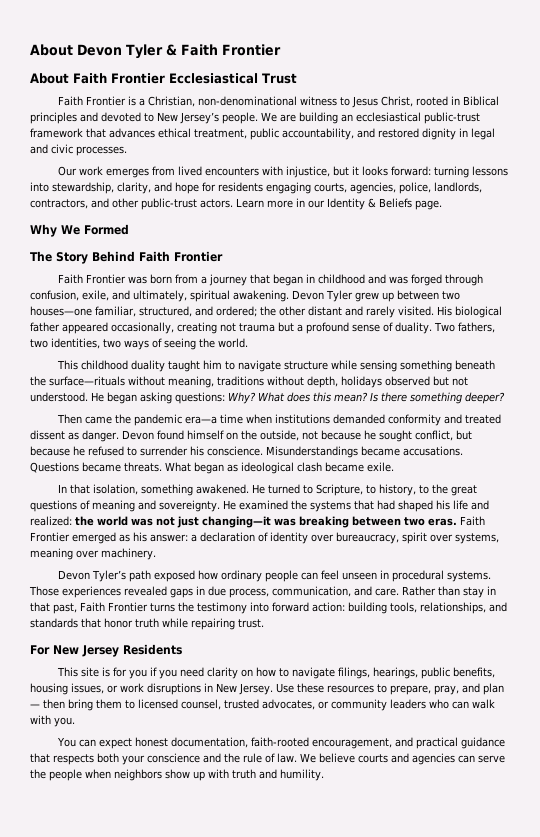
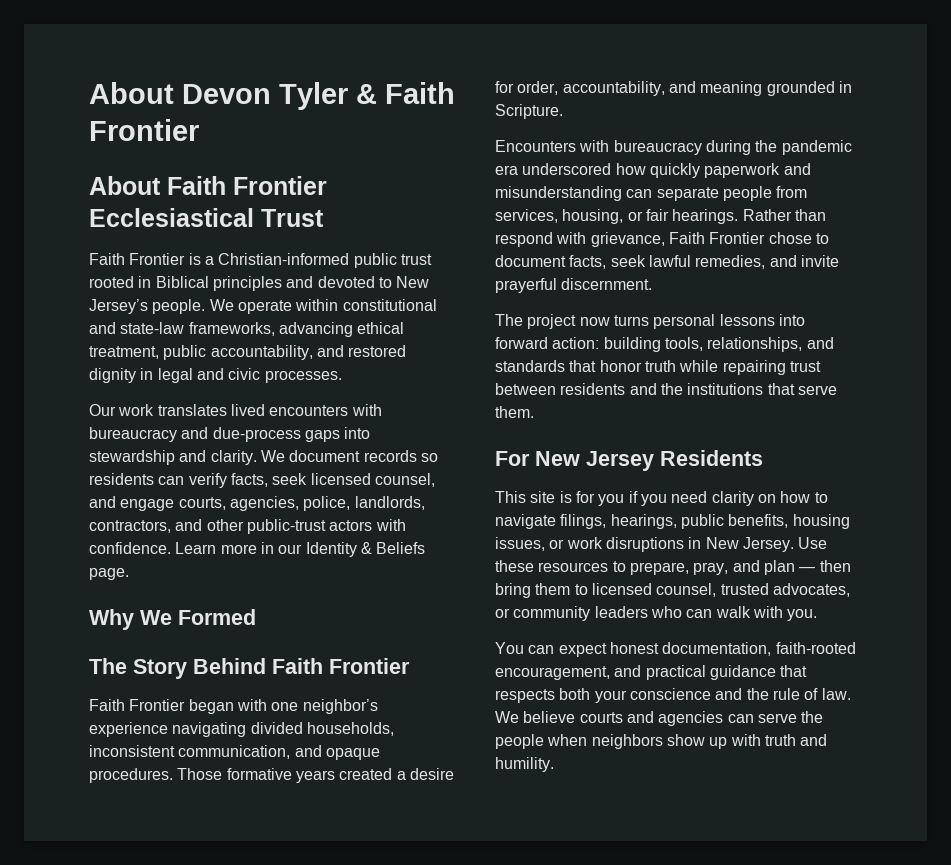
[147,96,413,108] Christian, non-denominational witness to Jesus Christ, -> [218,253,432,268] Christian-informed public trust
[280,112,480,124] [30,128,155,138] are building an ecclesiastical public-trust framework that advances -> [237,299,437,314] [89,322,353,337] operate within constitutional and state-law frameworks, advancing
[105,166,175,178] emerges from -> [157,404,227,416] translates
[285,166,508,178] [30,182,311,194] injustice, but it looks forward: turning lessons into stewardship, clarity, and hope for residents engaging -> [89,427,371,442] [89,450,438,465] [89,473,435,488] [89,496,175,511] bureaucracy and due-process gaps into stewardship and clarity. We document records so residents can verify facts, seek licensed counsel, and engage
[200,199,233,208] actors. -> [329,519,406,531] [89,542,171,554] actors with confidence.
[127,274,483,286] [30,290,460,302] [30,306,502,318] [30,322,495,334] [30,338,248,350] [56,360,495,372] [30,376,468,388] [30,392,505,404] [56,414,501,426] [30,430,472,442] [30,446,463,458] [30,462,394,474] [57,484,477,496] [30,500,489,512] [30,516,485,528] [30,532,499,544] [30,548,156,560] [57,570,491,582] [29,586,496,598] [30,602,247,614] was born from a journey that began in childhood and was forged through confusion, exile, and ultimately, spiritual awakening. Devon Tyler grew up between two houses—one familiar, structured, and ordered; the other distant and rarely visited. His biological father appeared occasionally, creating not trauma but a profound sense of duality. Two fathers, two identities, two ways of seeing the world. // This childhood duality taught him to navigate structure while sensing something beneath the surface—rituals without meaning, traditions without depth, holidays observed but not understood. He began asking questions: Why? What does this mean? Is there something deeper? // Then came the pandemic era—a time when institutions demanded conformity and treated dissent as danger. Devon found himself on the outside, not because he sought conflict, but because he refused to surrender his conscience. Misunderstandings became accusations. Questions became threats. What began as ideological clash became exile. // In that isolation, something awakened. He turned to Scripture, to history, to the great questions of meaning and sovereignty. He examined the systems that had shaped his life and realized: the world was not just changing—it was breaking between two eras. Faith Frontier emerged as his answer: a declaration of identity over bureaucracy, spirit over systems, meaning over machinery. // Devon Tyler’s path exposed how ordinary people can feel unseen in procedural systems. Those experiences revealed gaps in due process, communication, and care. Rather than stay in that past, Faith Frontier turns the testimony -> [188,699,378,714] [89,722,394,737] [89,745,380,760] [89,768,454,783] [495,81,852,96] [495,104,563,119] [495,140,852,155] [495,163,811,178] [495,186,808,201] [495,209,826,224] [495,232,829,247] [495,255,839,269] [495,278,653,293] [495,314,775,329] began with one neighbor’s experience navigating divided households, inconsistent communication, and opaque procedures. Those formative years created a desire for order, accountability, and meaning grounded in Scripture. // Encounters with bureaucracy during the pandemic era underscored how quickly paperwork and misunderstanding can separate people from services, housing, or fair hearings. Rather than respond with grievance, Faith Frontier chose to document facts, seek lawful remedies, and invite prayerful discernment. // The project now turns personal lessons
[238,619,264,628] trust. -> [789,361,821,372] [495,383,837,395] [495,406,534,418] trust between residents and the institutions that serve them.

